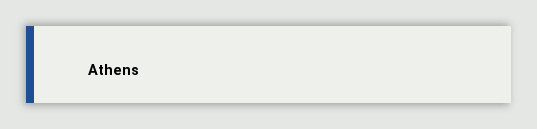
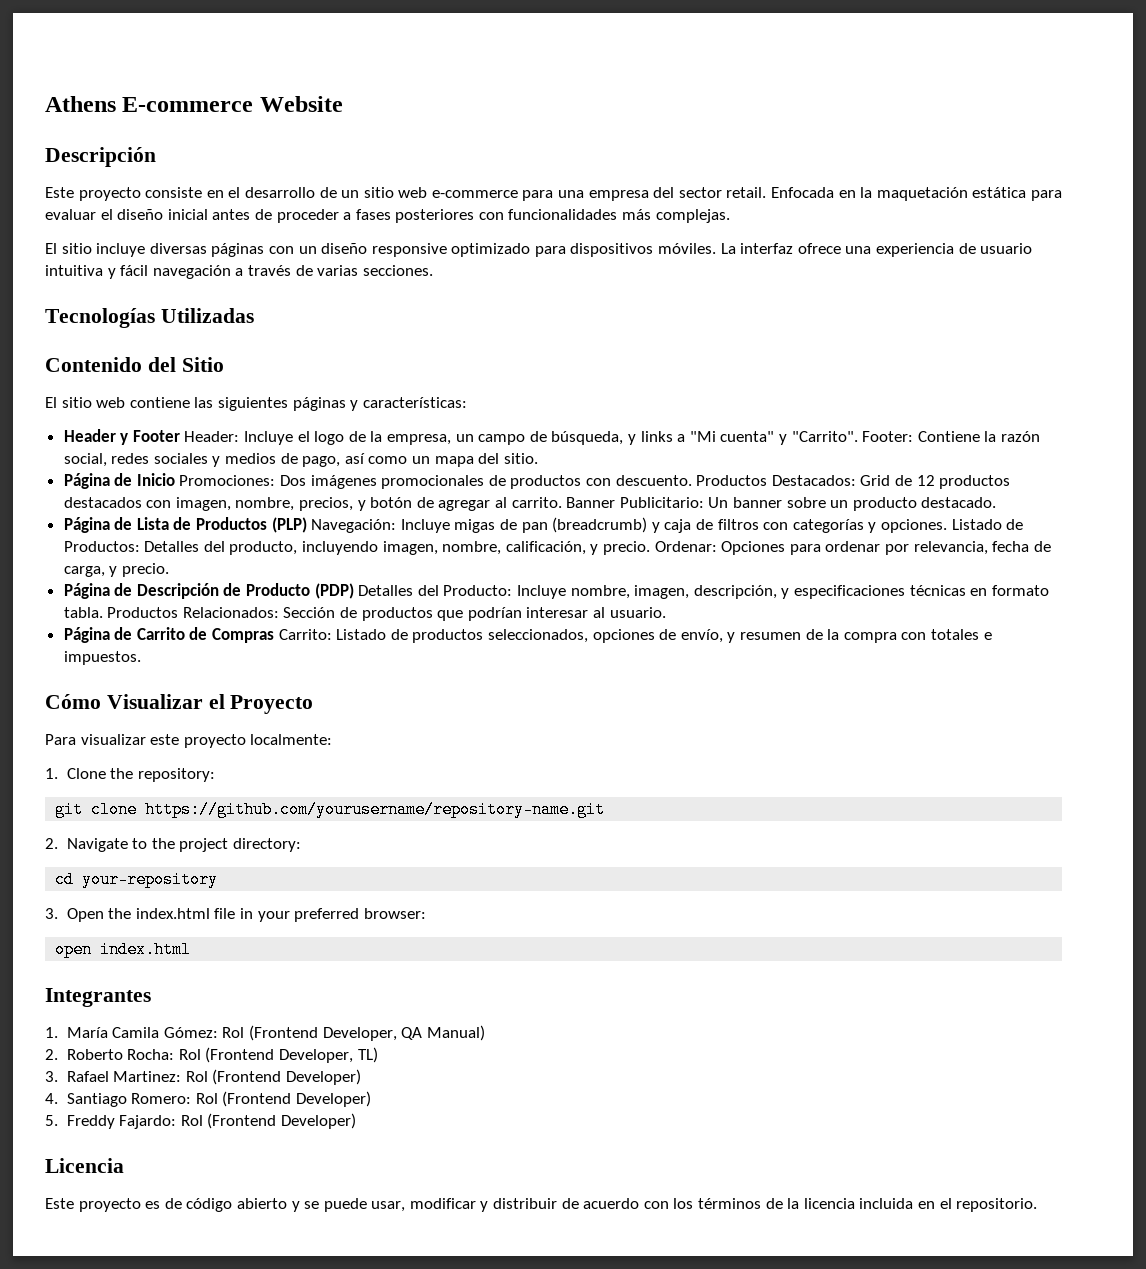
(139, 69) none -> [122,96,343,112] [45,147,156,167] [45,187,1062,201] [45,209,730,223] [45,243,1033,257] [45,265,433,279] [45,308,254,328] [45,357,224,372] [45,397,467,411] [63,429,1040,445] [63,453,538,467] [63,473,1011,489] [63,497,997,511] [63,517,1024,533] [63,541,1051,555] [63,563,169,577] [63,583,1049,599] [63,607,666,621] [63,627,992,643] [63,651,141,665] [45,694,314,714] [45,734,333,748] [45,768,215,782] [55,801,606,818] [45,838,301,852] [55,871,219,888] [45,908,426,922] [55,941,192,958] [45,988,151,1007] [45,1025,485,1041] [45,1047,378,1063] [45,1069,361,1085] [45,1091,371,1107] [45,1113,356,1129] [45,1158,124,1173] [45,1198,1038,1212] E-commerce Website // Descripción // Este proyecto consiste en el desarrollo de un sitio web e-commerce para una empresa del sector retail. Enfocada en la maquetación estática para evaluar el diseño inicial antes de proceder a fases posteriores con funcionalidades más complejas. // El sitio incluye diversas páginas con un diseño responsive optimizado para dispositivos móviles. La interfaz ofrece una experiencia de usuario intuitiva y fácil navegación a través de varias secciones. // Tecnologías Utilizadas // Contenido del Sitio // El sitio web contiene las siguientes páginas y características: // Header y Footer Header: Incluye el logo de la empresa, un campo de búsqueda, y links a "Mi cuenta" y "Carrito". Footer: Contiene la razón social, redes sociales y medios de pago, así como un mapa del sitio. // Página de Inicio Promociones: Dos imágenes promocionales de productos con descuento. Productos Destacados: Grid de 12 productos destacados con imagen, nombre, precios, y botón de agregar al carrito. Banner Publicitario: Un banner sobre un producto destacado. // Página de Lista de Productos (PLP) Navegación: Incluye migas de pan (breadcrumb) y caja de filtros con categorías y opciones. Listado de Productos: Detalles del producto, incluyendo imagen, nombre, calificación, y precio. Ordenar: Opciones para ordenar por relevancia, fecha de carga, y precio. // Página de Descripción de Producto (PDP) Detalles del Producto: Incluye nombre, imagen, descripción, y especificaciones técnicas en formato tabla. Productos Relacionados: Sección de productos que podrían interesar al usuario. // Página de Carrito de Compras Carrito: Listado de productos seleccionados, opciones de envío, y resumen de la compra con totales e impuestos. // Cómo Visualizar el Proyecto // Para visualizar este proyecto localmente: // 1. Clone the repository: // git clone https://github.com/yourusername/repository-name.git // 2. Navigate to the project directory: // cd your-repository // 3. Open the index.html file in your preferred browser: // open index.html // Integrantes // 1. María Camila Gómez: Rol (Frontend Developer, QA Manual) // 2. Roberto Rocha: Rol (Frontend Developer, TL) // 3. Rafael Martinez: Rol (Frontend Developer) // 4. Santiago Romero: Rol (Frontend Developer) // 5. Freddy Fajardo: Rol (Frontend Developer) // Licencia // Este proyecto es de código abierto y se puede usar, modificar y distribuir de acuerdo con los términos de la licencia incluida en el repositorio.

